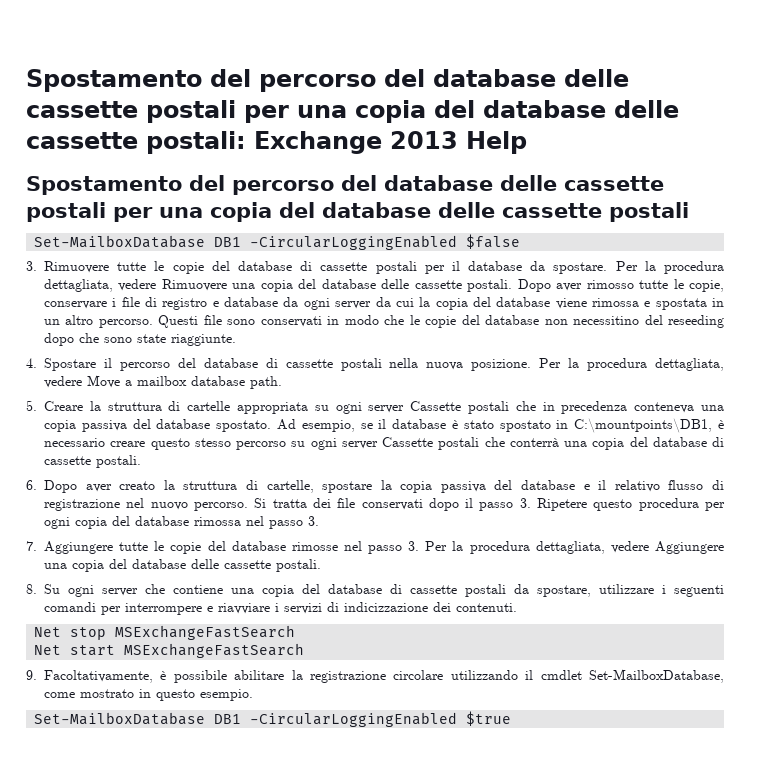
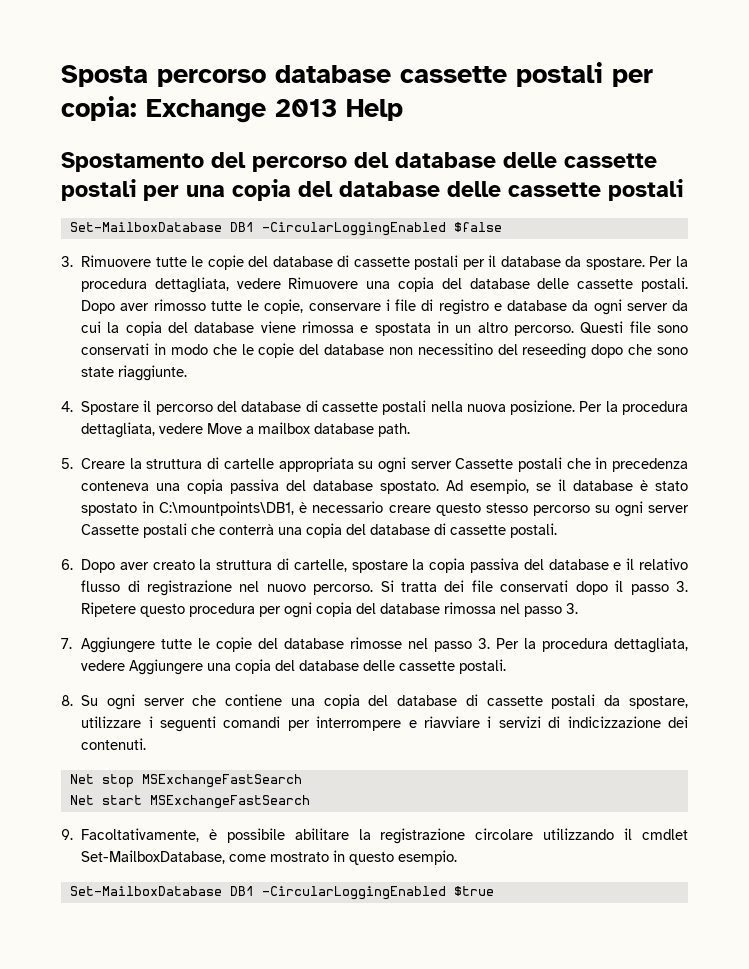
[26,69,629,92] [26,100,679,123] [26,131,246,154] Spostamento del percorso del database delle cassette postali per una copia del database delle cassette postali: -> [61,62,653,87] [61,96,137,121] Sposta percorso database cassette postali per copia:

